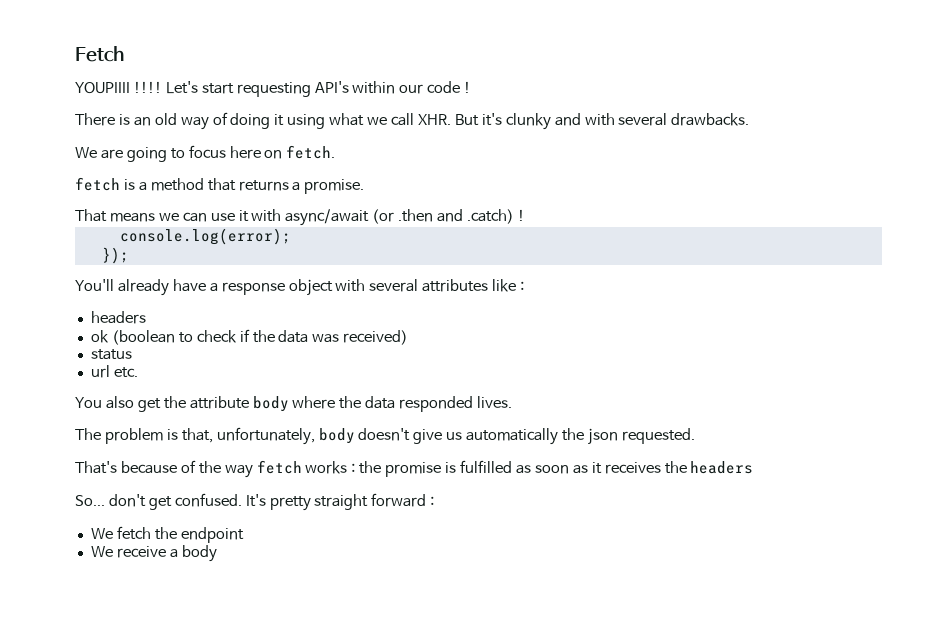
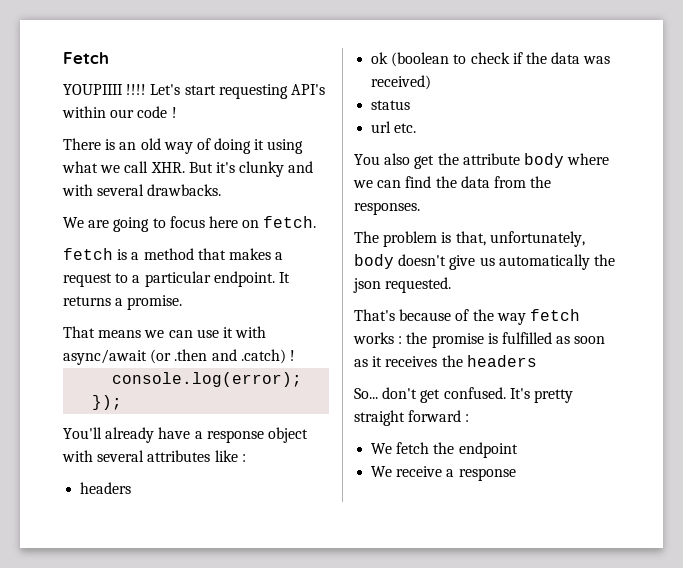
(236, 184) none -> [228,248,284,260] [63,271,290,287] makes a request to a particular endpoint. It
[339,396,513,412] the data responded lives. -> [353,176,552,188] [354,202,420,215] we can find the data from the responses.
[181,545,217,562] body -> [458,468,516,481] response

